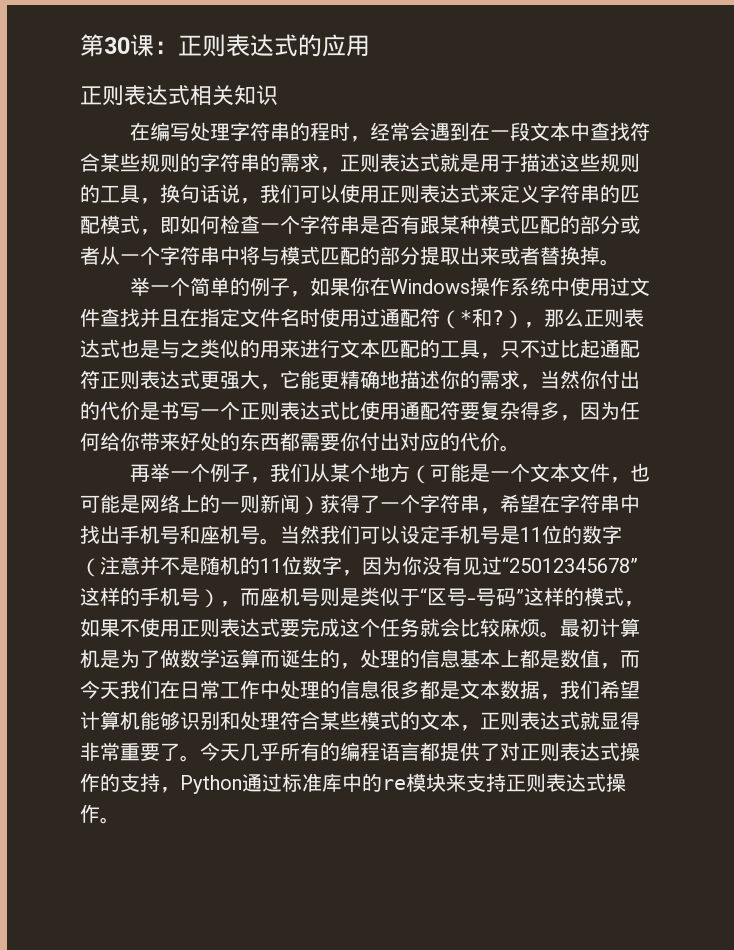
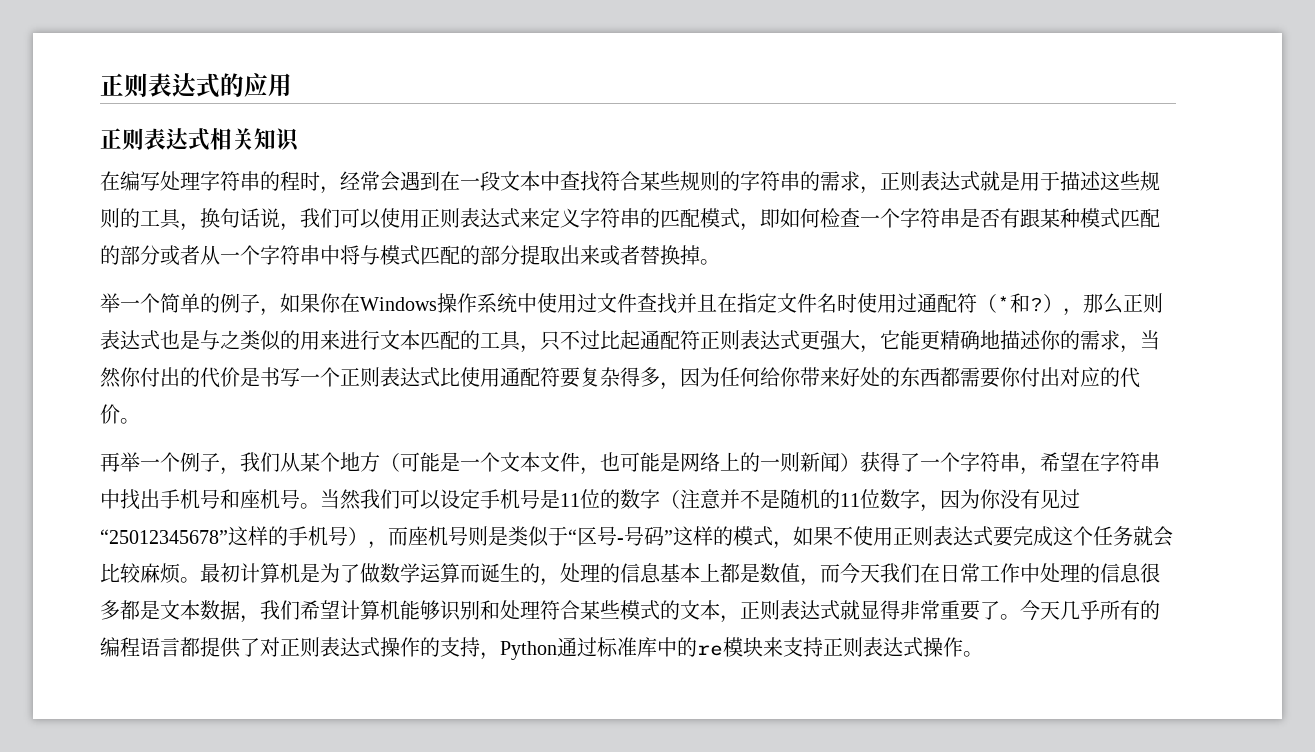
[80,34,178,57] 第30课： -> (100, 84) none

